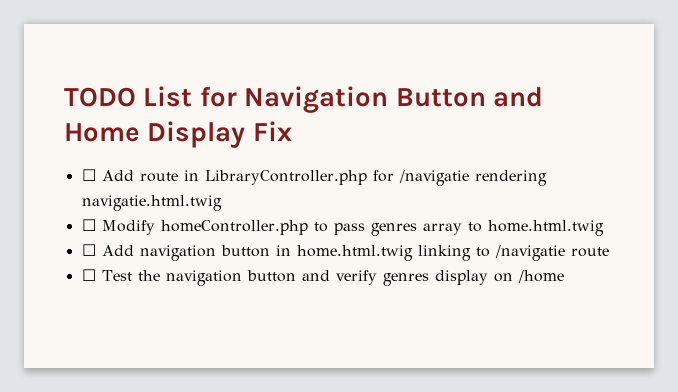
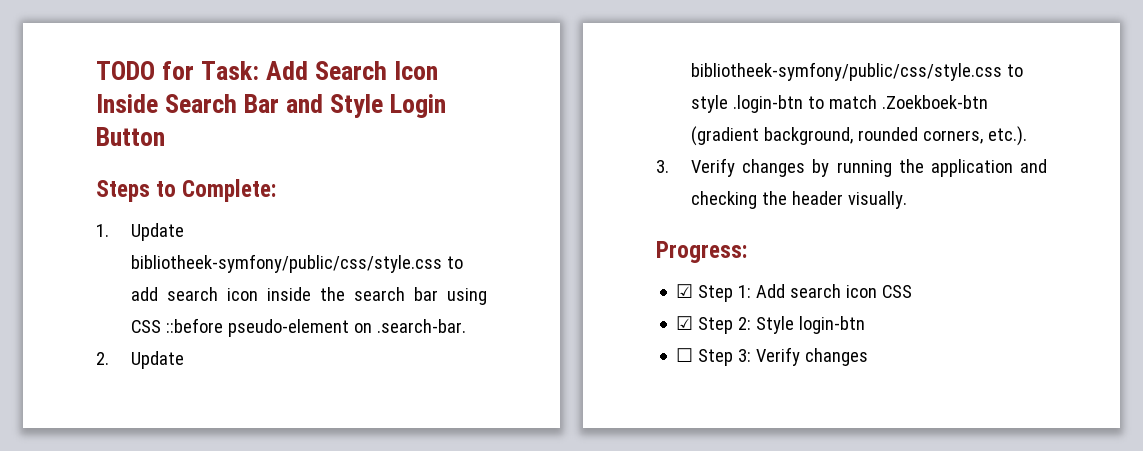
[143,86,544,113] [64,121,292,148] [81,169,547,186] [81,195,222,211] [81,219,604,236] [81,244,609,261] [81,269,564,286] List for Navigation Button and Home Display Fix // ☐ Add route in LibraryController.php for /navigatie rendering navigatie.html.twig // ☐ Modify homeController.php to pass genres array to home.html.twig // ☐ Add navigation button in home.html.twig linking to /navigatie route // ☐ Test the navigation button and verify genres display on /home -> [162,61,439,80] [96,94,447,118] [96,127,165,146] [96,179,277,202] [96,223,185,241] [131,254,464,273] [131,287,488,305] [131,318,466,337] [96,351,185,369] [691,62,1024,81] [691,95,988,113] [691,126,1027,146] [656,158,1047,177] [691,191,907,209] [656,241,747,263] [676,284,913,302] [676,316,866,334] [676,347,869,366] for Task: Add Search Icon Inside Search Bar and Style Login Button // Steps to Complete: // 1. Update bibliotheek-symfony/public/css/style.css to add search icon inside the search bar using CSS ::before pseudo-element on .search-bar. // 2. Update bibliotheek-symfony/public/css/style.css to style .login-btn to match .Zoekboek-btn (gradient background, rounded corners, etc.). // 3. Verify changes by running the application and checking the header visually. // Progress: // ☑ Step 1: Add search icon CSS // ☑ Step 2: Style login-btn // ☐ Step 3: Verify changes

